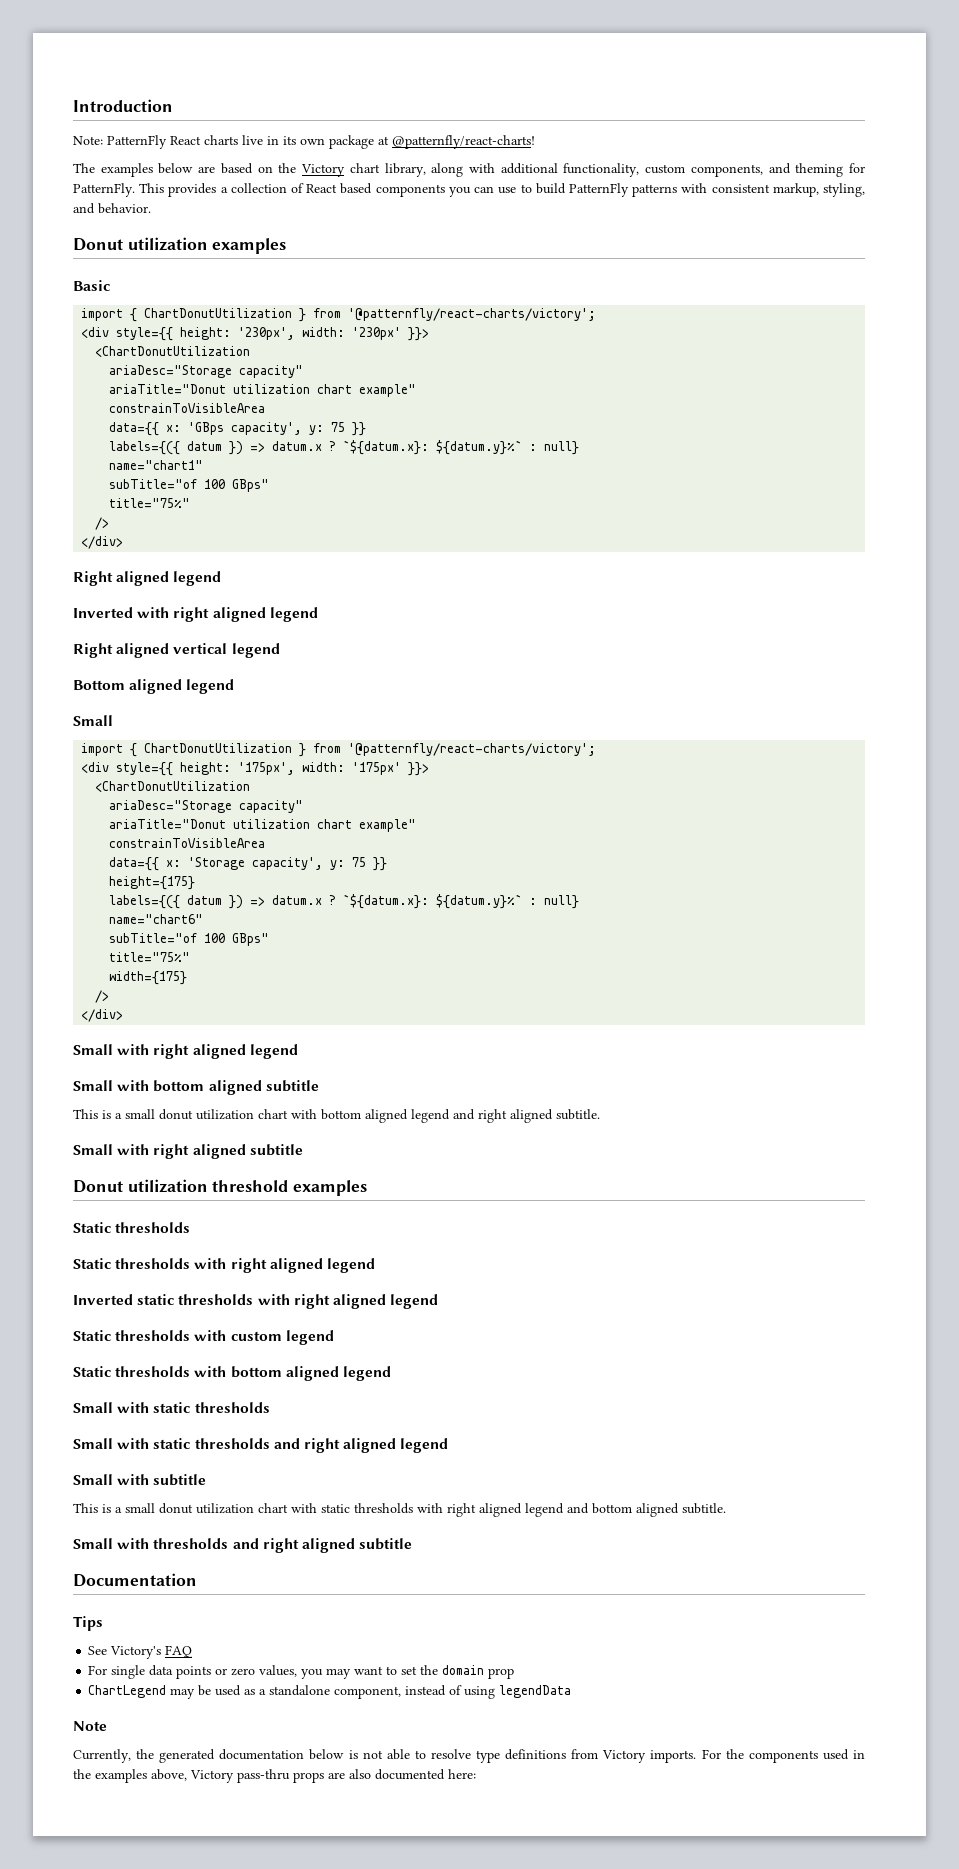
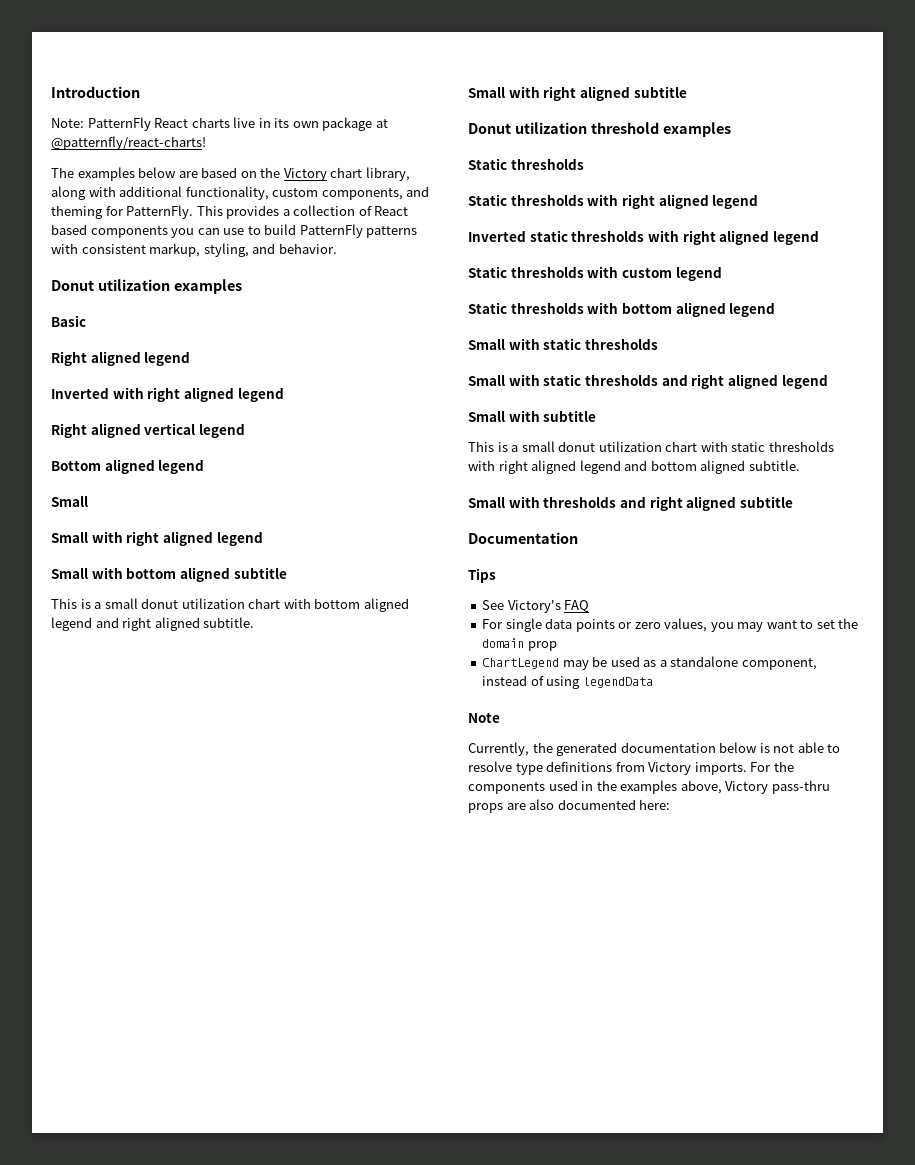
[81,308,597,322] [81,327,430,341] [95,346,251,357] [109,365,304,378] [109,384,417,397] [109,403,266,413] [109,422,367,436] [109,440,580,455] [109,460,204,470] [109,479,270,492] [109,498,191,508] [95,517,110,530] [81,536,124,549] // import { ChartDonutUtilization } from '@patternfly/react-charts/victory'; // <div style={{ height: '230px', width: '230px' }}> // <ChartDonutUtilization // ariaDesc="Storage capacity" // ariaTitle="Donut utilization chart example" // constrainToVisibleArea // data={{ x: 'GBps capacity', y: 75 }} // labels={({ datum }) => datum.x ? `${datum.x}: ${datum.y}%` : null} // name="chart1" // subTitle="of 100 GBps" // title="75%" // /> // </div> -> (86, 321) none
[81,743,597,757] [81,762,430,776] [95,781,251,792] [109,800,304,813] [109,819,417,832] [109,838,266,848] [109,857,388,871] [109,876,196,890] [109,894,580,909] [109,914,204,924] [109,933,270,946] [109,952,191,962] [109,971,188,985] [95,990,110,1003] [81,1009,124,1022] // import { ChartDonutUtilization } from '@patternfly/react-charts/victory'; // <div style={{ height: '175px', width: '175px' }}> // <ChartDonutUtilization // ariaDesc="Storage capacity" // ariaTitle="Donut utilization chart example" // constrainToVisibleArea // data={{ x: 'Storage capacity', y: 75 }} // height={175} // labels={({ datum }) => datum.x ? `${datum.x}: ${datum.y}%` : null} // name="chart6" // subTitle="of 100 GBps" // title="75%" // width={175} // /> // </div> -> (88, 501) none

